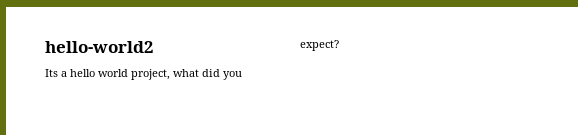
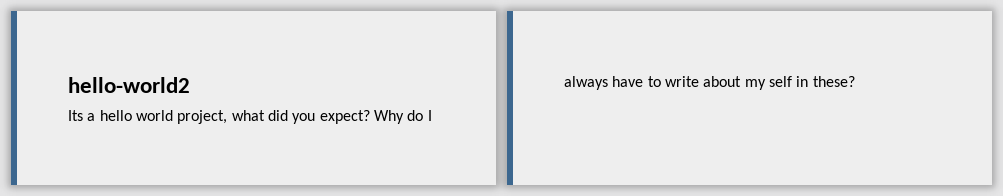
(339, 45) none -> [373,110,432,124] [564,76,855,90] Why do I always have to write about my self in these?

